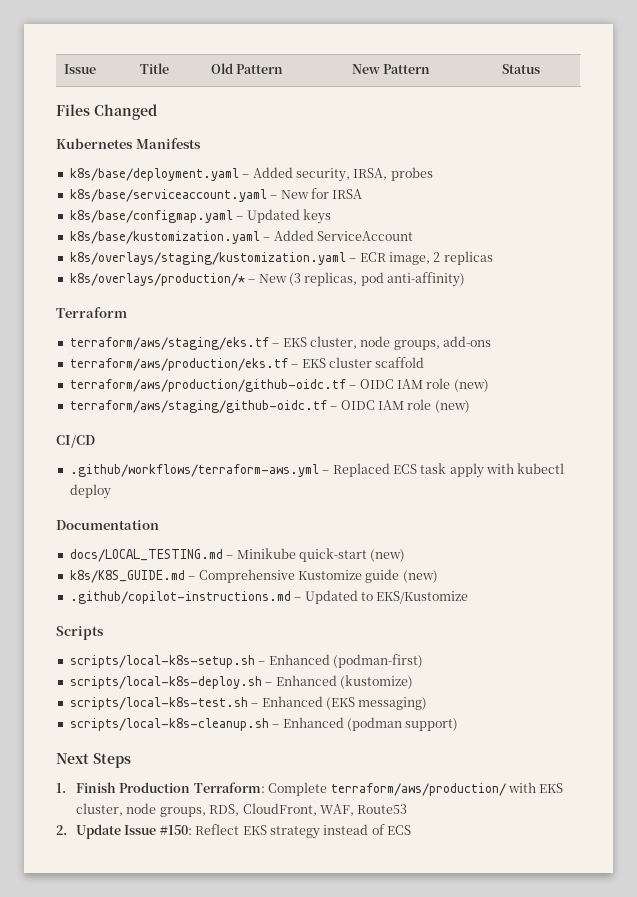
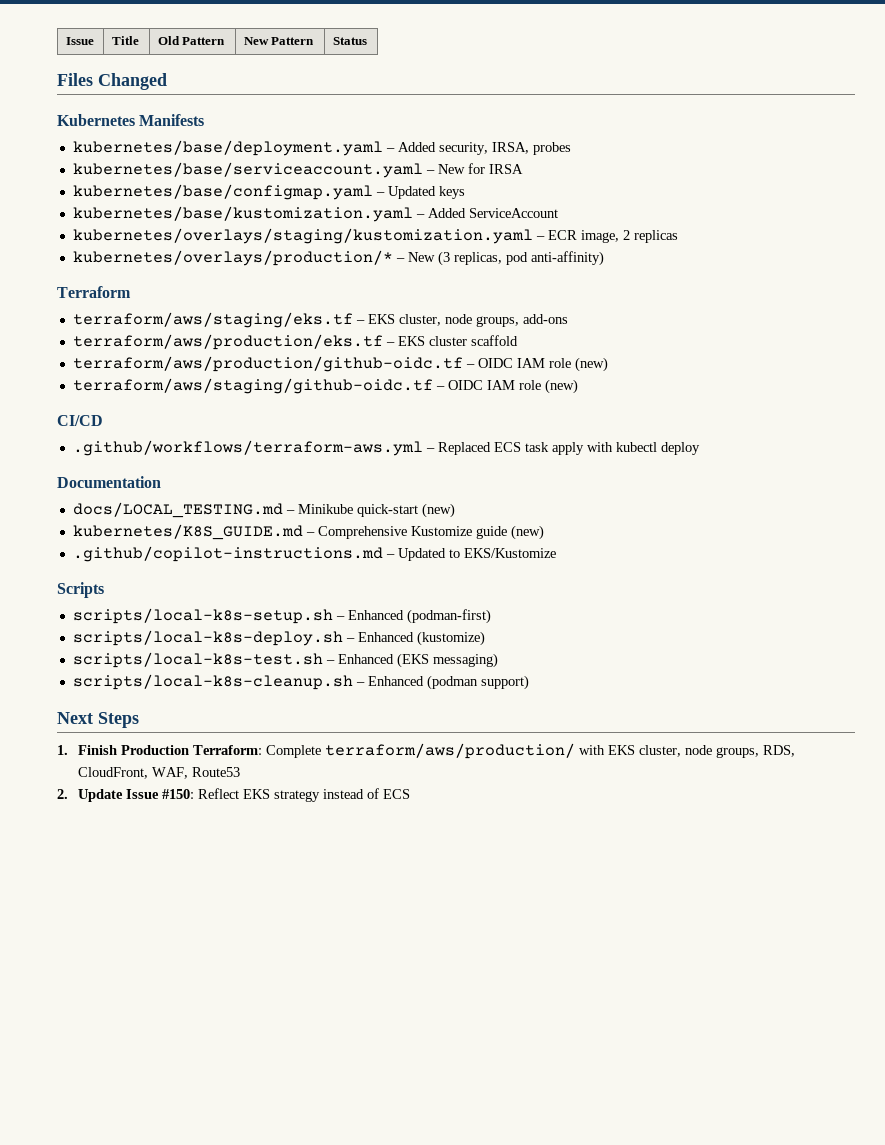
[69,168,239,181] k8s/base/deployment.yaml -> [72,140,383,156] kubernetes/base/deployment.yaml
[69,189,267,202] k8s/base/serviceaccount.yaml -> [72,162,423,178] kubernetes/base/serviceaccount.yaml
[69,210,233,223] k8s/base/configmap.yaml -> [72,184,373,200] kubernetes/base/configmap.yaml
[69,231,260,244] k8s/base/kustomization.yaml -> [72,206,413,222] kubernetes/base/kustomization.yaml
[69,252,346,265] k8s/overlays/staging/kustomization.yaml -> [72,228,533,244] kubernetes/overlays/staging/kustomization.yaml
[69,273,245,286] k8s/overlays/production/* -> [72,250,393,266] kubernetes/overlays/production/*
[69,570,185,583] k8s/K8S_GUIDE.md -> [72,524,303,540] kubernetes/K8S_GUIDE.md

